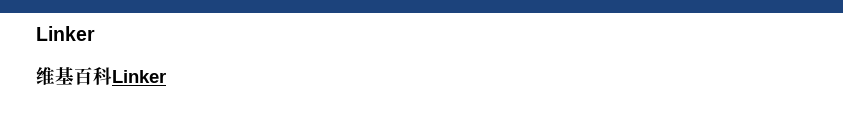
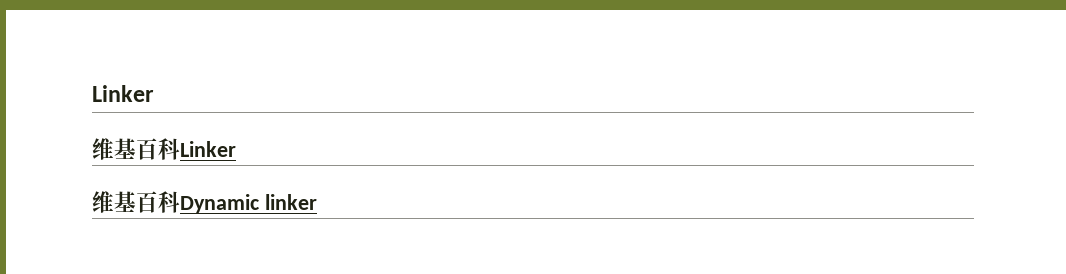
(166, 76) none -> [92,191,317,213] // 维基百科Dynamic linker

